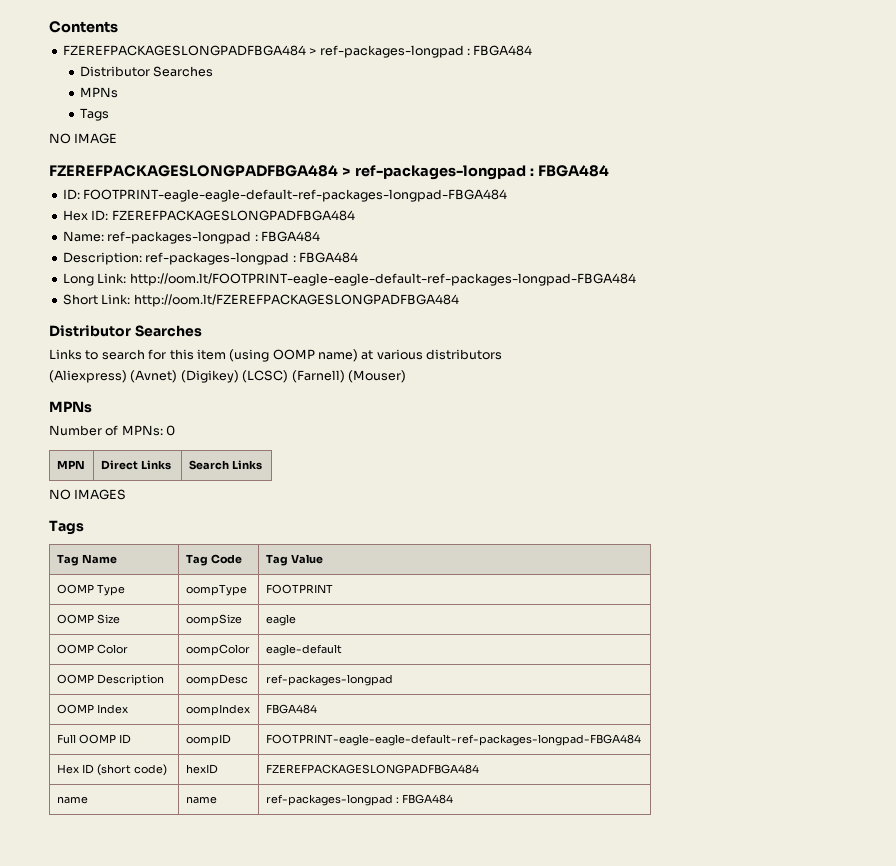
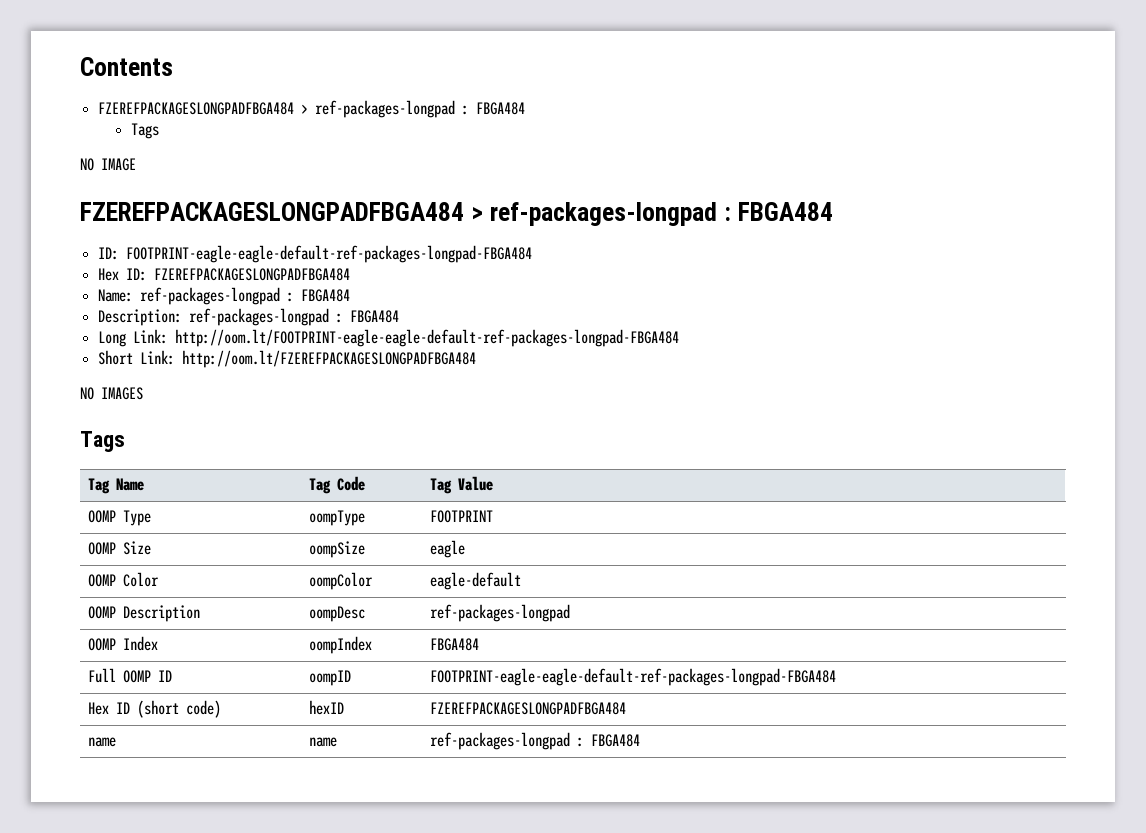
[79,66,214,77] [79,87,118,98] // Distributor Searches // MPNs -> (526, 108) none
[49,325,202,337] [49,349,503,362] [49,370,406,383] [49,401,92,413] [49,425,176,436] [56,460,85,469] [100,460,171,470] [188,460,262,470] // Distributor Searches // Links to search for this item (using OOMP name) at various distributors // (Aliexpress) (Avnet) (Digikey) (LCSC) (Farnell) (Mouser) // MPNs // Number of MPNs: 0 // MPN | Direct Links | Search Links -> (477, 359) none

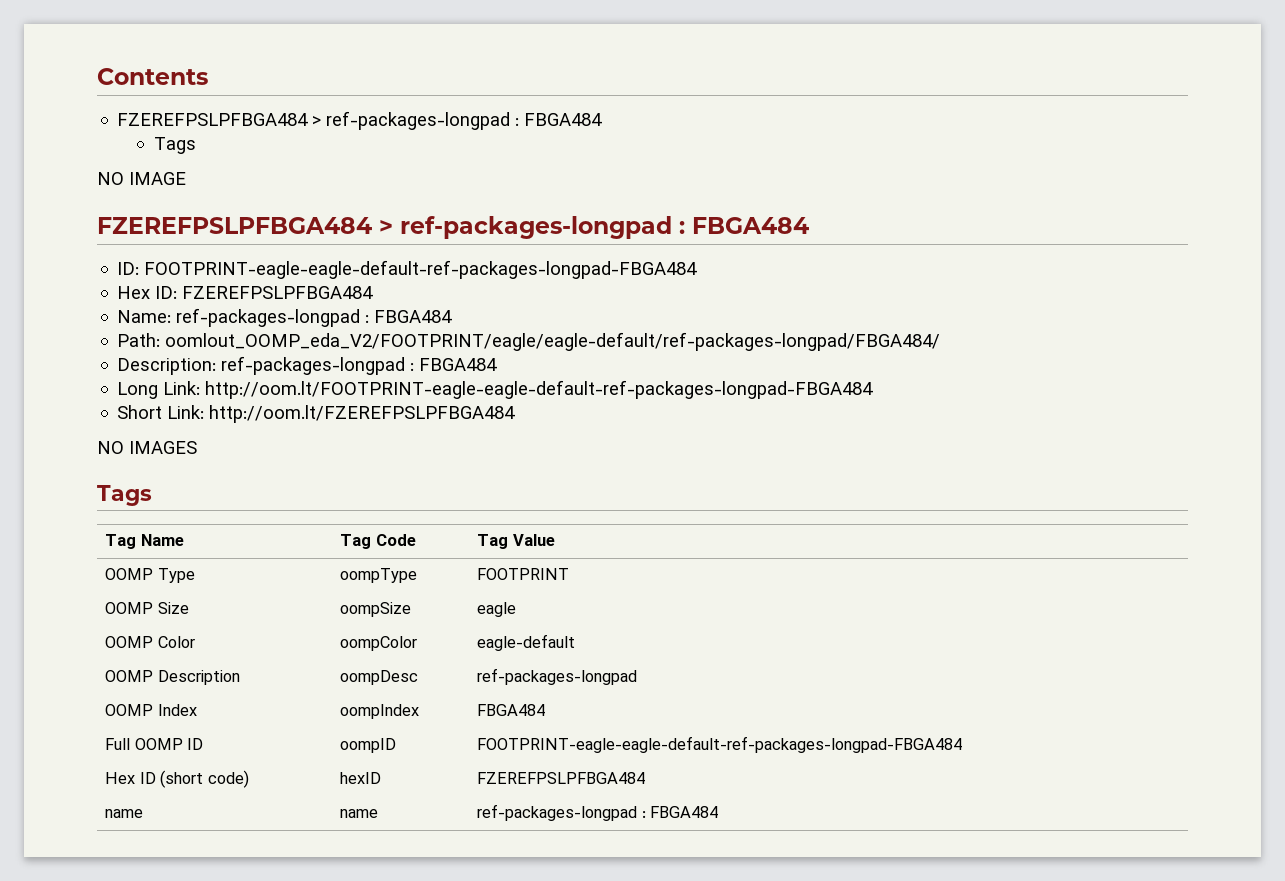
[98,102,295,115] FZEREFPACKAGESLONGPADFBGA484 -> [117,113,309,126] FZEREFPSLPFBGA484
[80,202,464,221] FZEREFPACKAGESLONGPADFBGA484 -> [97,217,372,234] FZEREFPSLPFBGA484
[154,268,351,281] FZEREFPACKAGESLONGPADFBGA484 -> [182,286,374,299] FZEREFPSLPFBGA484
(351, 295) none -> [117,332,941,351] // Path: oomlout_OOMP_eda_V2/FOOTPRINT/eagle/eagle-default/ref-packages-longpad/FBGA484/
[182,350,477,368] http://oom.lt/FZEREFPACKAGESLONGPADFBGA484 -> [209,405,516,423] http://oom.lt/FZEREFPSLPFBGA484
[429,702,626,715] FZEREFPACKAGESLONGPADFBGA484 -> [477,772,646,784] FZEREFPSLPFBGA484

